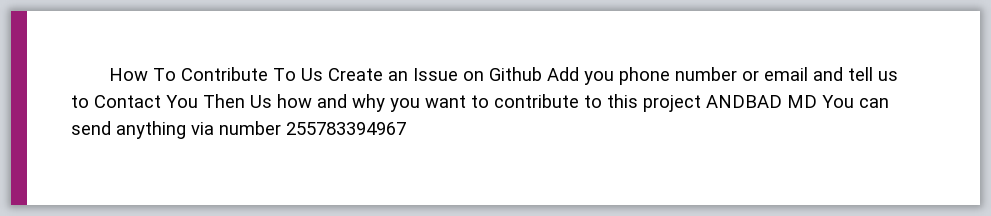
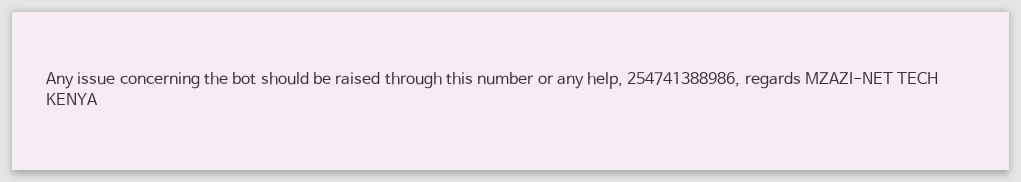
[108,67,898,85] [71,94,889,112] [71,121,406,139] How To Contribute To Us Create an Issue on Github Add you phone number or email and tell us to Contact You Then Us how and why you want to contribute to this project ANDBAD MD You can send anything via number 255783394967 -> [46,72,939,89] [46,93,98,105] Any issue concerning the bot should be raised through this number or any help, 254741388986, regards MZAZI-NET TECH KENYA

